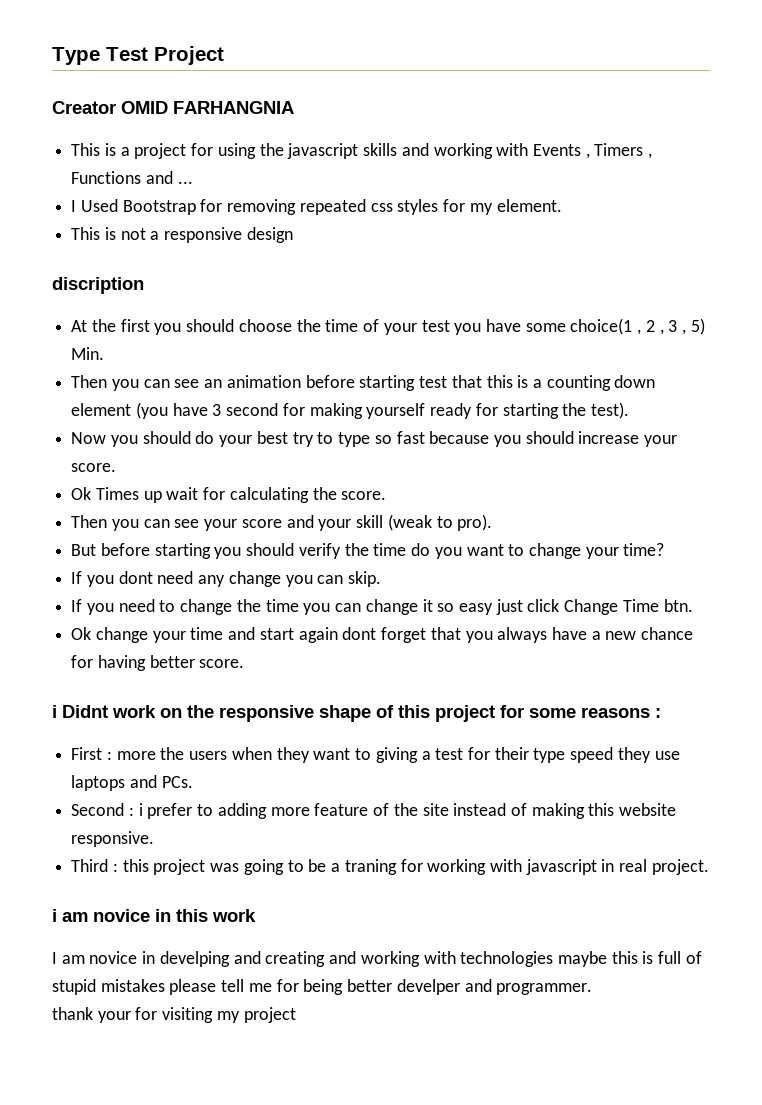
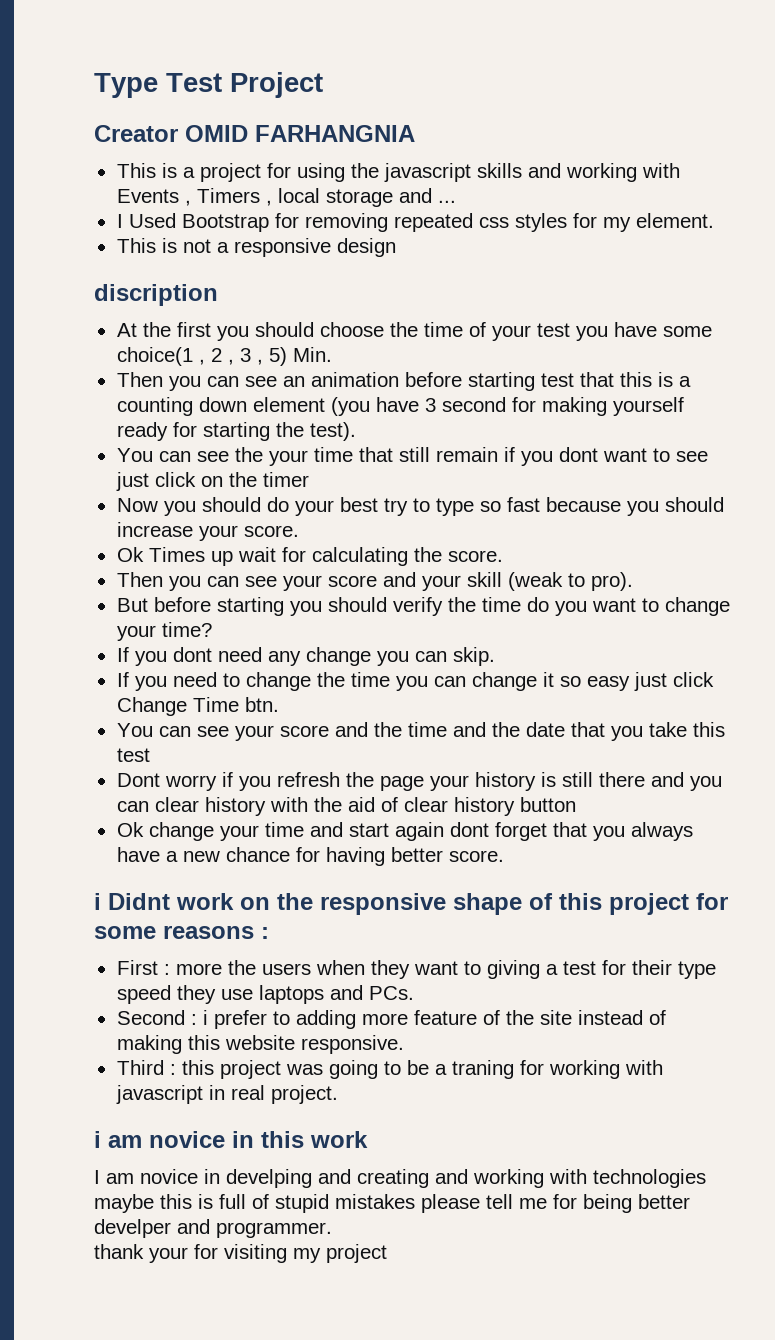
[71,171,142,184] Functions -> [277,188,393,207] local storage
(629, 410) none -> [116,447,708,466] [115,472,309,491] // You can see the your time that still remain if you dont want to see just click on the timer
(693, 605) none -> [116,722,725,741] [116,748,150,762] [116,772,722,791] [116,797,576,816] // You can see your score and the time and the date that you take this test // Dont worry if you refresh the page your history is still there and you can clear history with the aid of clear history button

